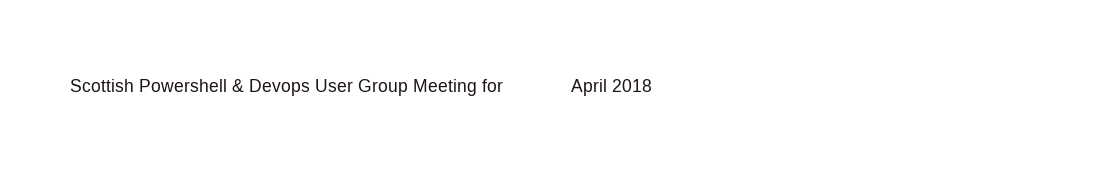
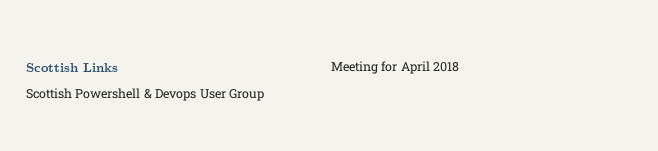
[70,79,134,92] Scottish -> [26,63,118,72] [26,88,72,99] Scottish Links // Scottish

